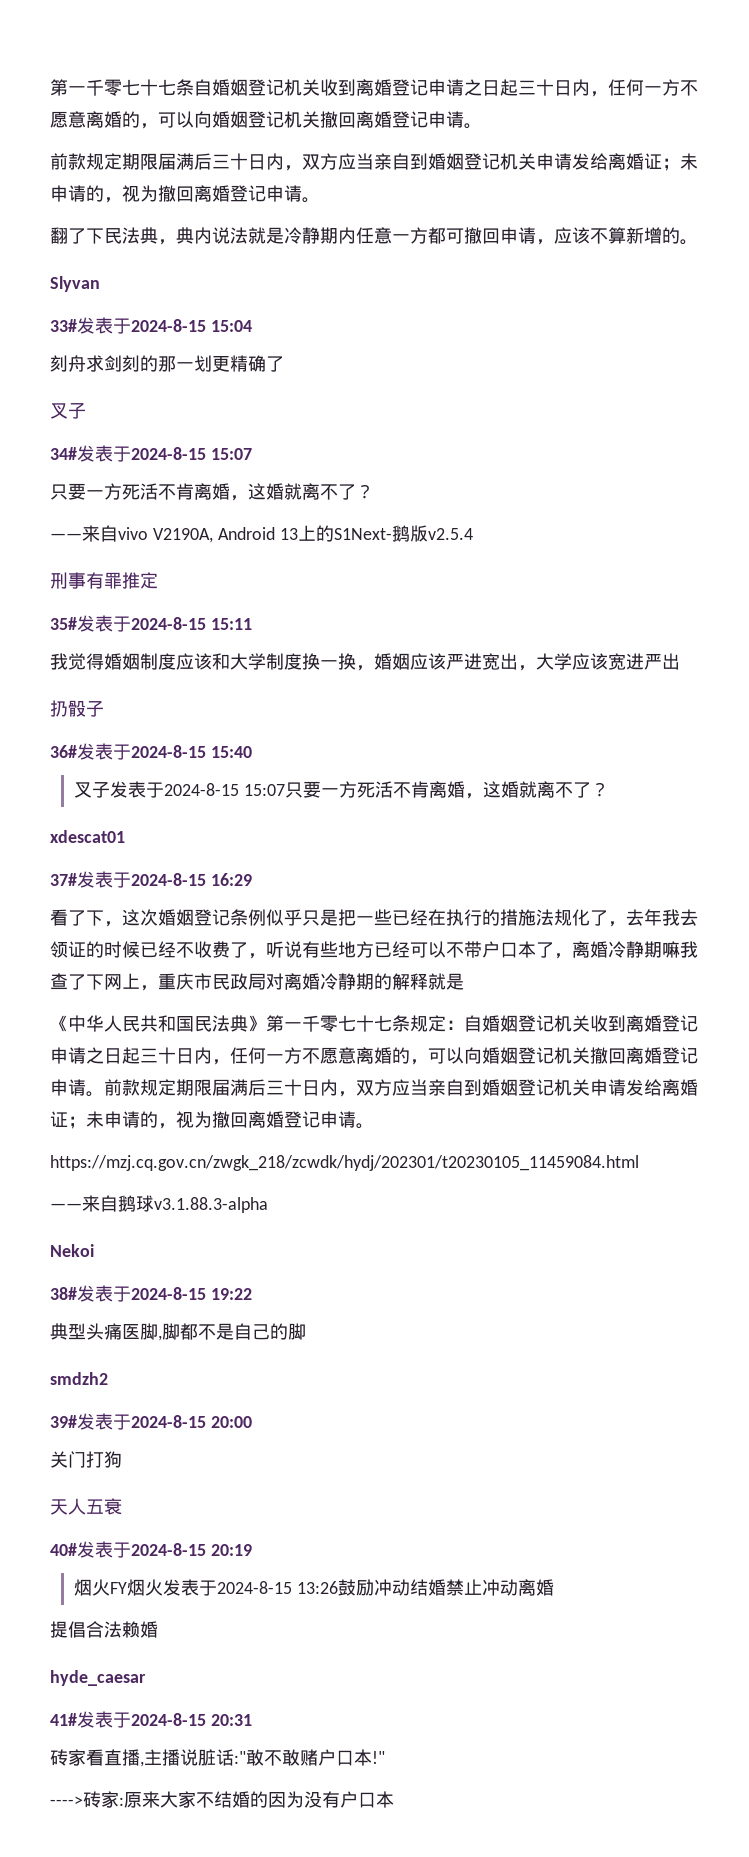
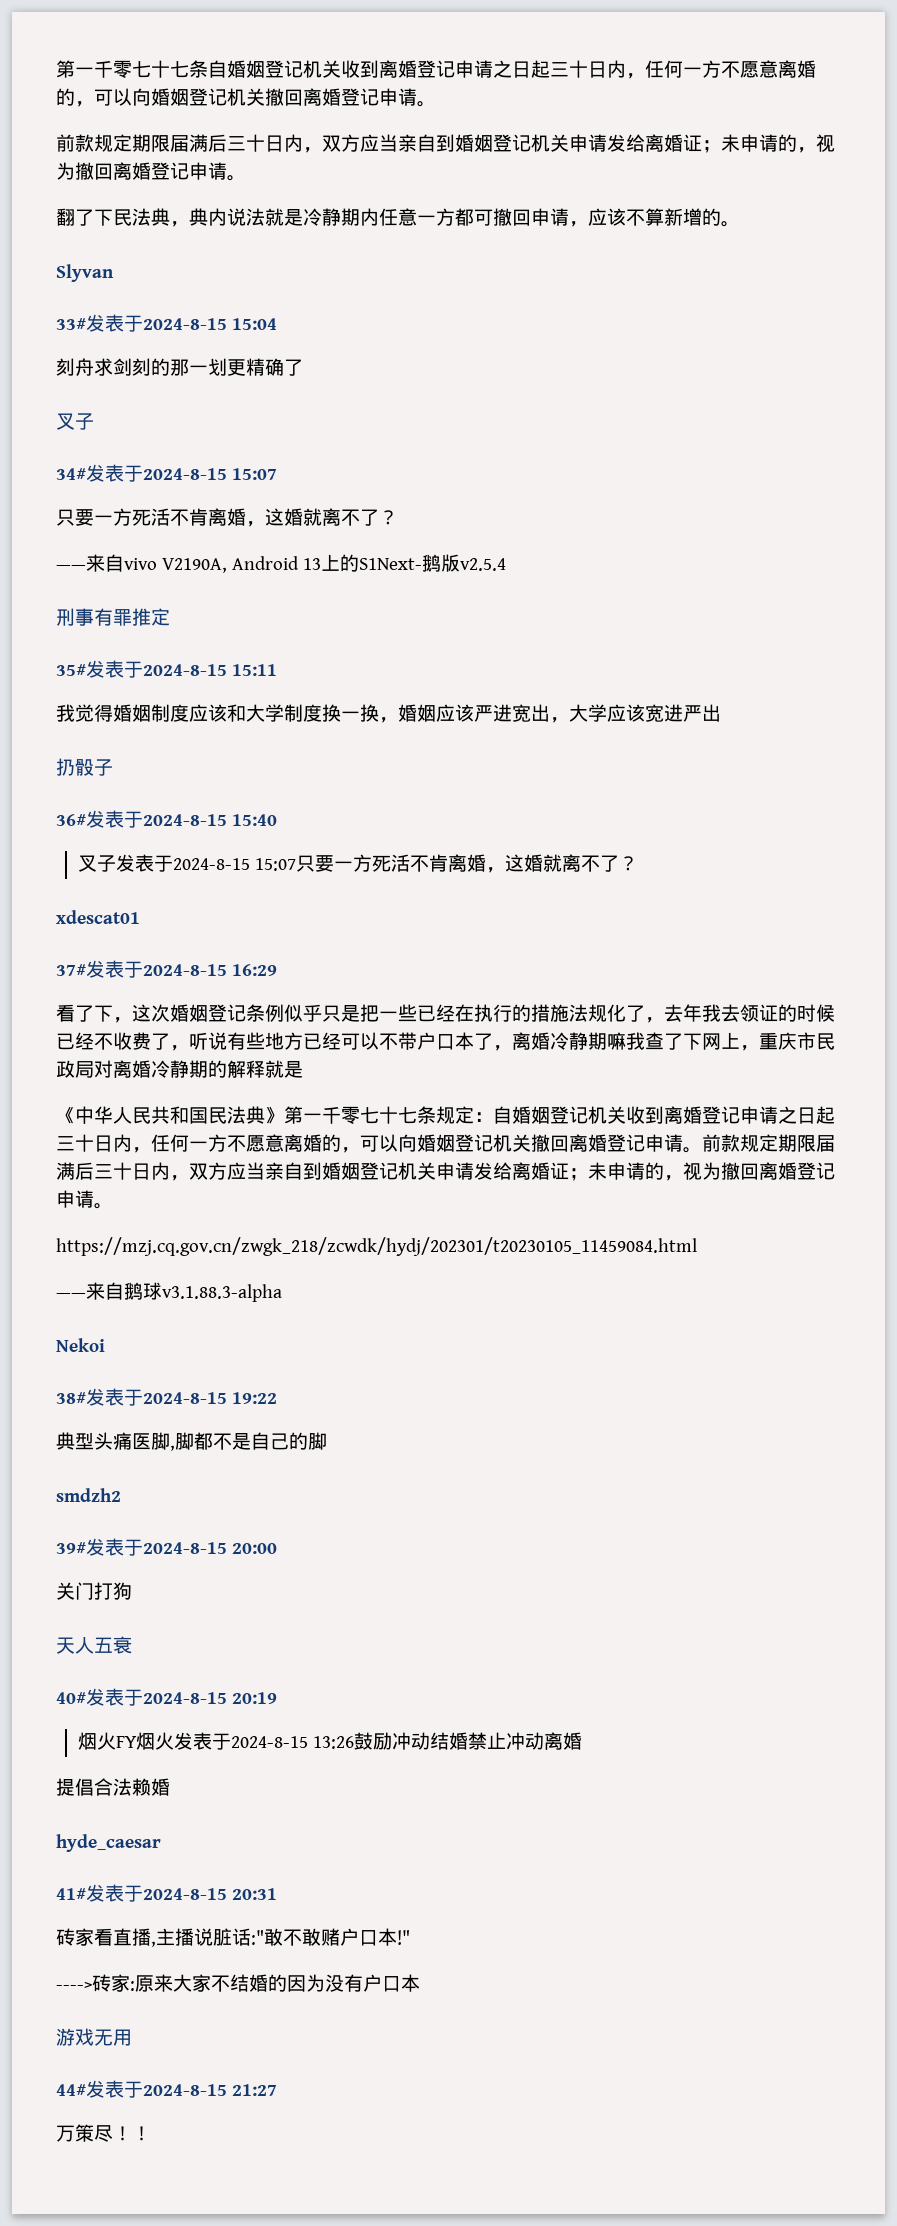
(394, 1799) none -> [56,2028,132,2046] [56,2080,277,2098] [56,2124,151,2142] // 游戏无用 // 44#发表于2024-8-15 21:27 // 万策尽！！

